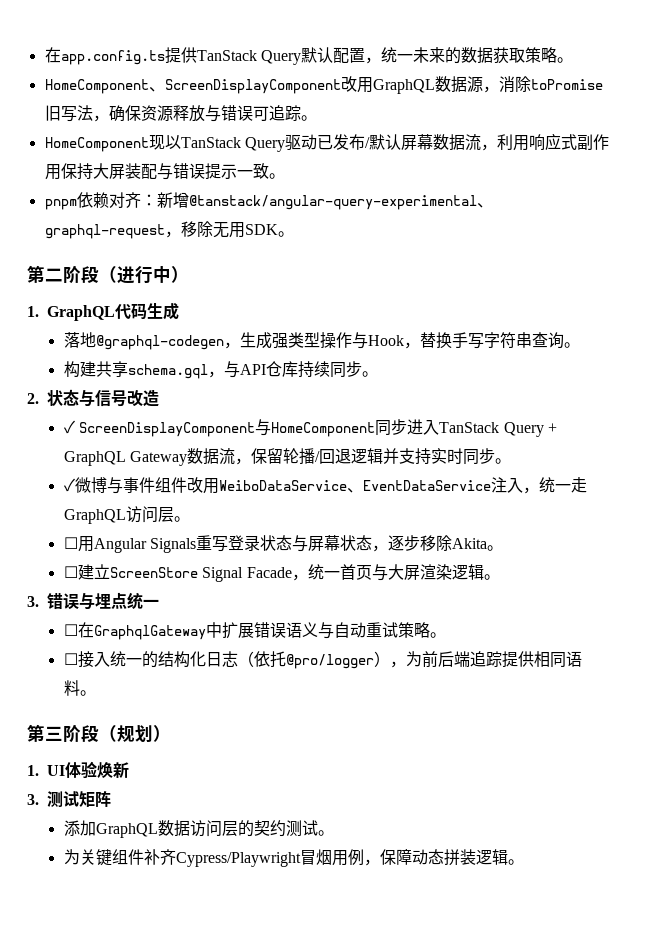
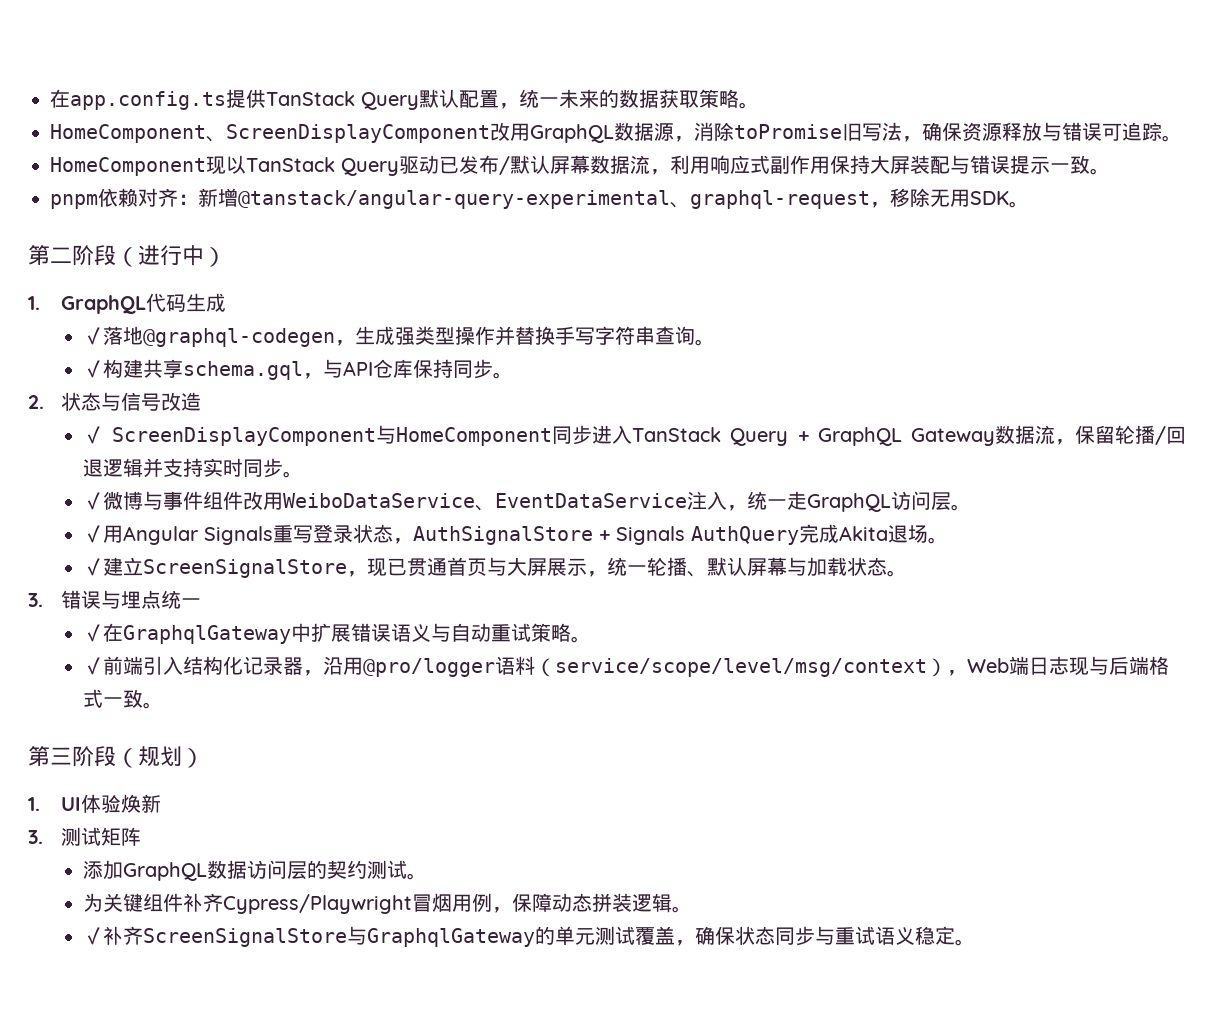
(179, 311) none -> [83,327,104,345] ✓
[351,332,420,349] 与Hook， -> [495,326,516,346] 并
(580, 345) none -> [83,360,104,378] ✓
[297,361,330,378] 持续 -> [413,359,454,378] 保持
[63,537,78,549] ☐ -> [83,525,104,543] ✓
[292,535,504,552] [63,564,484,582] 与屏幕状态，逐步移除Akita。 // ☐建立ScreenStore Signal Facade，统一首页与大屏渲染逻辑 -> [393,524,949,545] [83,557,888,578] ，AuthSignalStore + Signals AuthQuery完成Akita退场。 // ✓建立ScreenSignalStore，现已贯通首页与大屏展示，统一轮播、默认屏幕与加载状态
[63,624,78,636] ☐ -> [83,624,104,642] ✓
[63,651,582,669] [63,680,80,696] ☐接入统一的结构化日志（依托@pro/logger），为前后端追踪提供相同语料 -> [83,656,1170,677] [83,689,144,708] ✓前端引入结构化记录器，沿用@pro/logger语料（service/scope/level/msg/context），Web端日志现与后端格式一致
(524, 862) none -> [83,926,976,947] // ✓补齐ScreenSignalStore与GraphqlGateway的单元测试覆盖，确保状态同步与重试语义稳定。

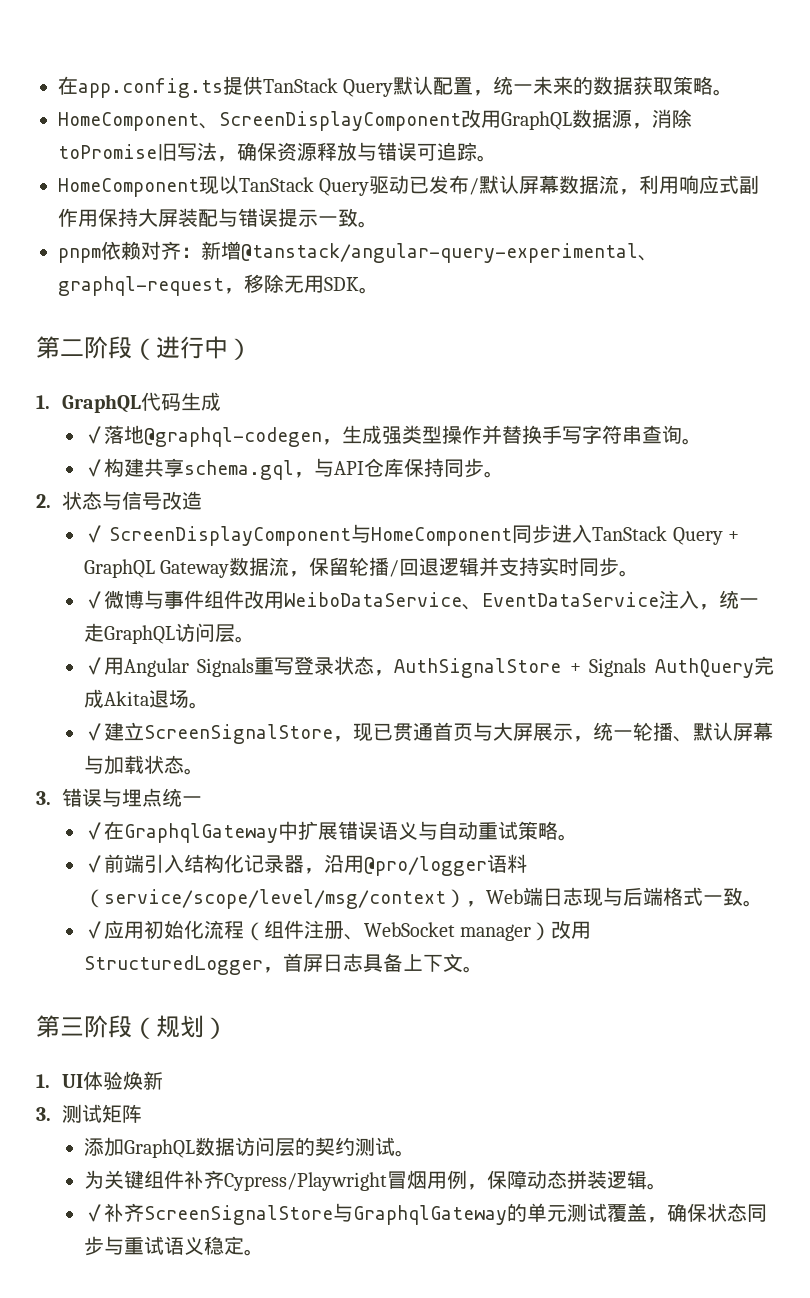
(164, 705) none -> [83,920,592,941] [83,953,483,975] // ✓应用初始化流程（组件注册、WebSocket manager）改用StructuredLogger，首屏日志具备上下文。

